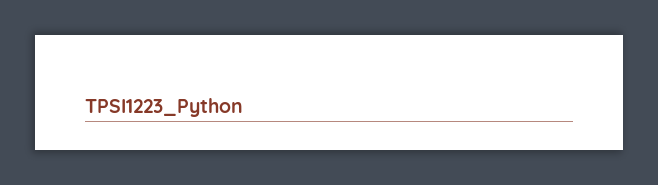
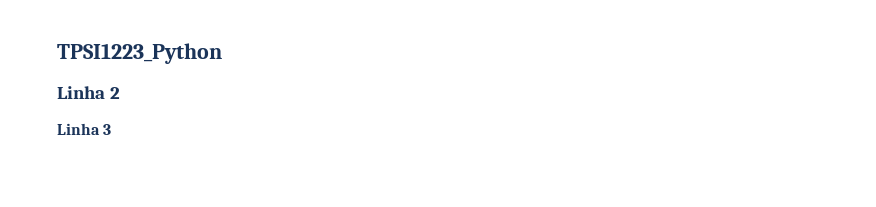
(243, 107) none -> [57,86,121,99] [57,123,112,135] // Linha 2 // Linha 3

